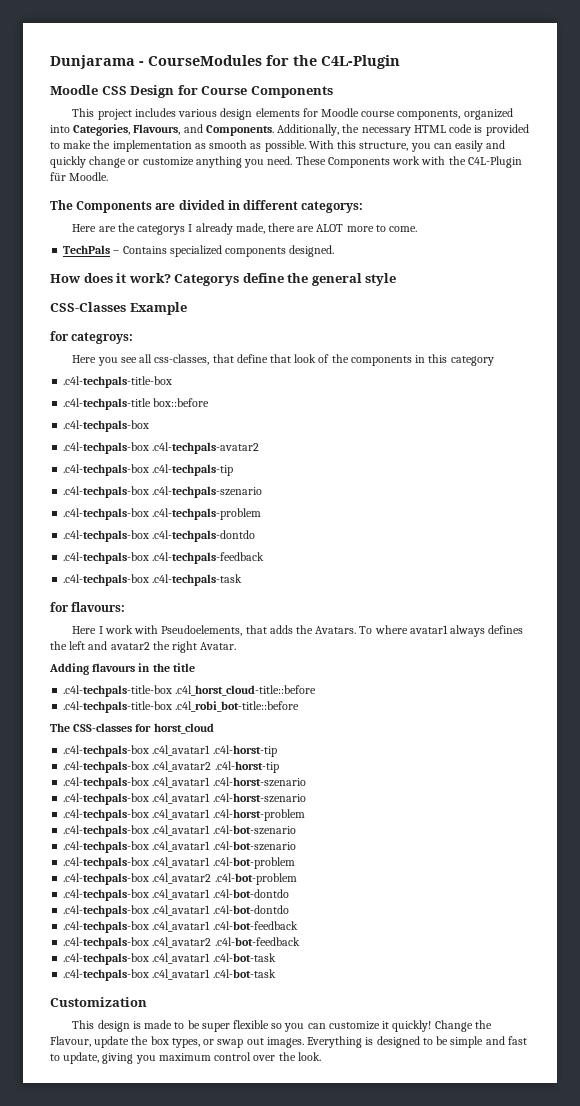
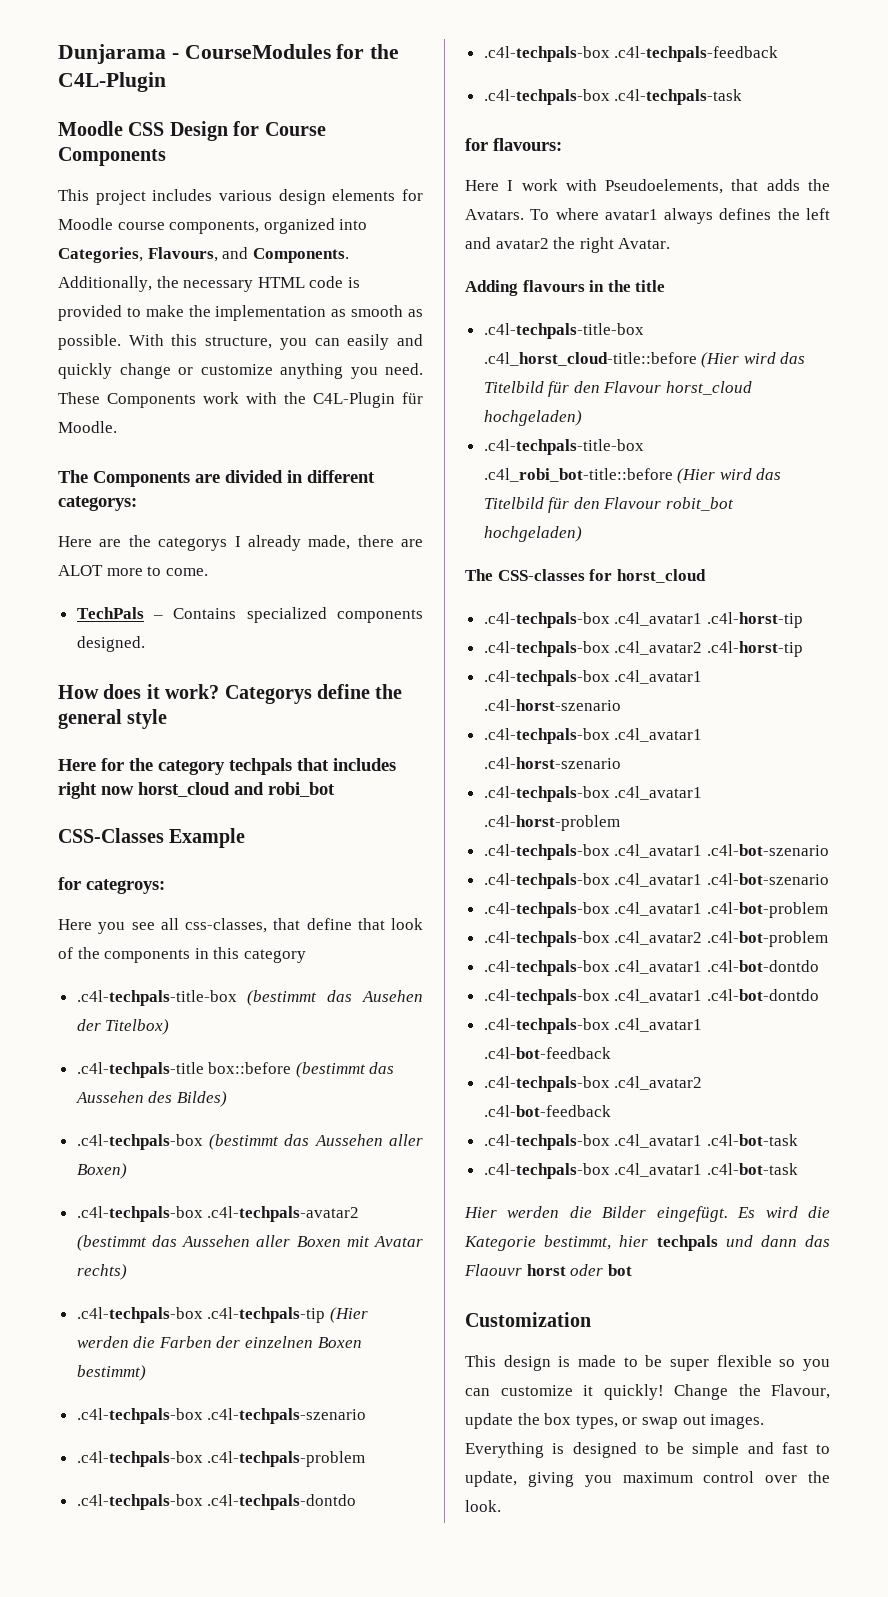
(397, 279) none -> [58,758,396,775] [58,782,335,799] // Here for the category techpals that includes right now horst_cloud and robi_bot
[63,398,210,410] [63,420,150,432] [63,442,260,454] [63,464,234,476] // .c4l-techpals-title box::before // .c4l-techpals-box // .c4l-techpals-box .c4l-techpals-avatar2 // .c4l-techpals-box .c4l-techpals-tip -> [247,990,423,1006] [76,1019,170,1035] [76,1062,395,1078] [75,1091,227,1107] [76,1134,423,1150] [76,1163,127,1179] [76,1206,360,1222] [76,1235,423,1251] [76,1264,127,1280] [76,1307,368,1323] [76,1336,362,1348] [76,1365,146,1381] (bestimmt das Ausehen der Titelbox) // .c4l-techpals-title box::before (bestimmt das Aussehen des Bildes) // .c4l-techpals-box (bestimmt das Aussehen aller Boxen) // .c4l-techpals-box .c4l-techpals-avatar2 (bestimmt das Aussehen aller Boxen mit Avatar rechts) // .c4l-techpals-box .c4l-techpals-tip (Hier werden die Farben der einzelnen Boxen bestimmt)
[63,701,300,713] // .c4l-techpals-title-box .c4l_robi_bot-title::before -> [701,352,806,368] [483,381,753,397] [483,410,582,426] [483,439,644,455] [483,468,782,484] [483,497,735,513] [483,526,582,542] (Hier wird das Titelbild für den Flavour horst_cloud hochgeladen) // .c4l-techpals-title-box .c4l_robi_bot-title::before (Hier wird das Titelbild für den Flavour robit_bot hochgeladen)
(276, 973) none -> [464,1206,830,1222] [464,1235,830,1251] [464,1264,632,1276] // Hier werden die Bilder eingefügt. Es wird die Kategorie bestimmt, hier techpals und dann das Flaouvr horst oder bot

